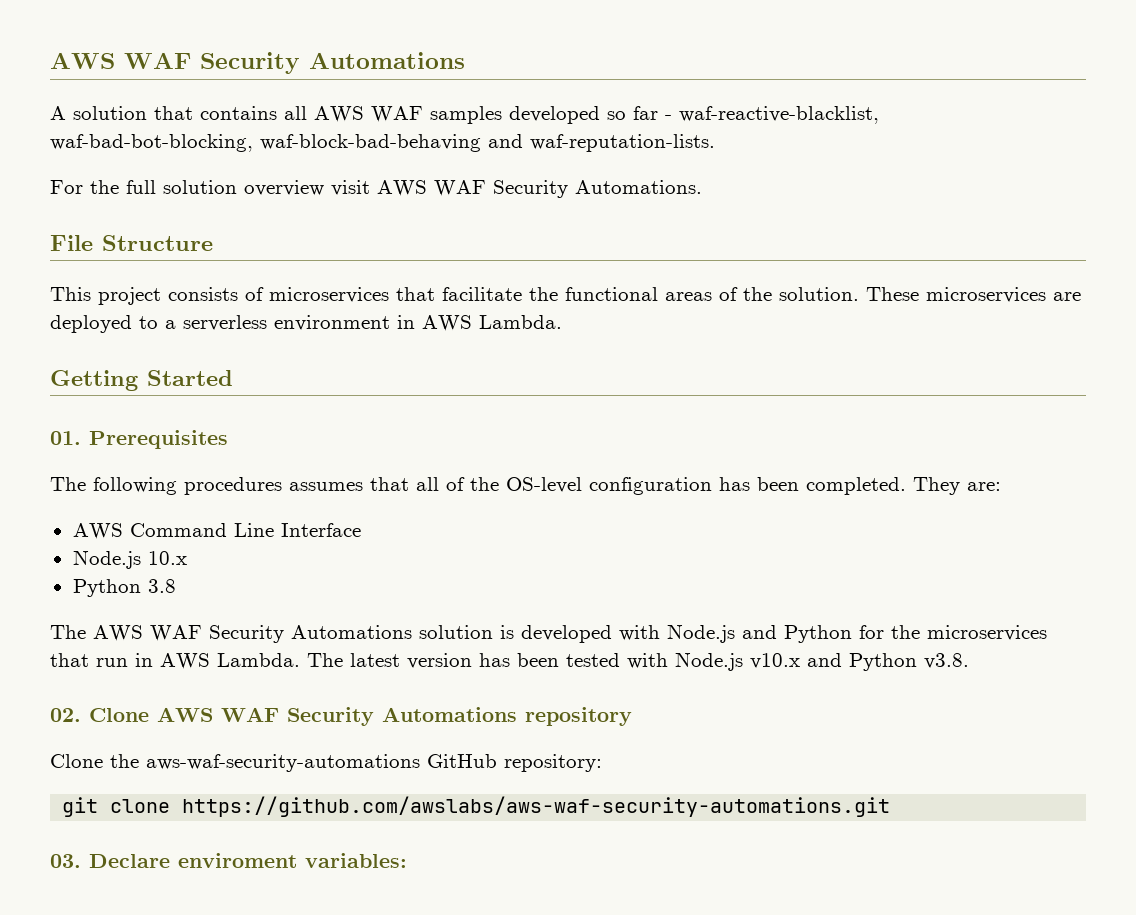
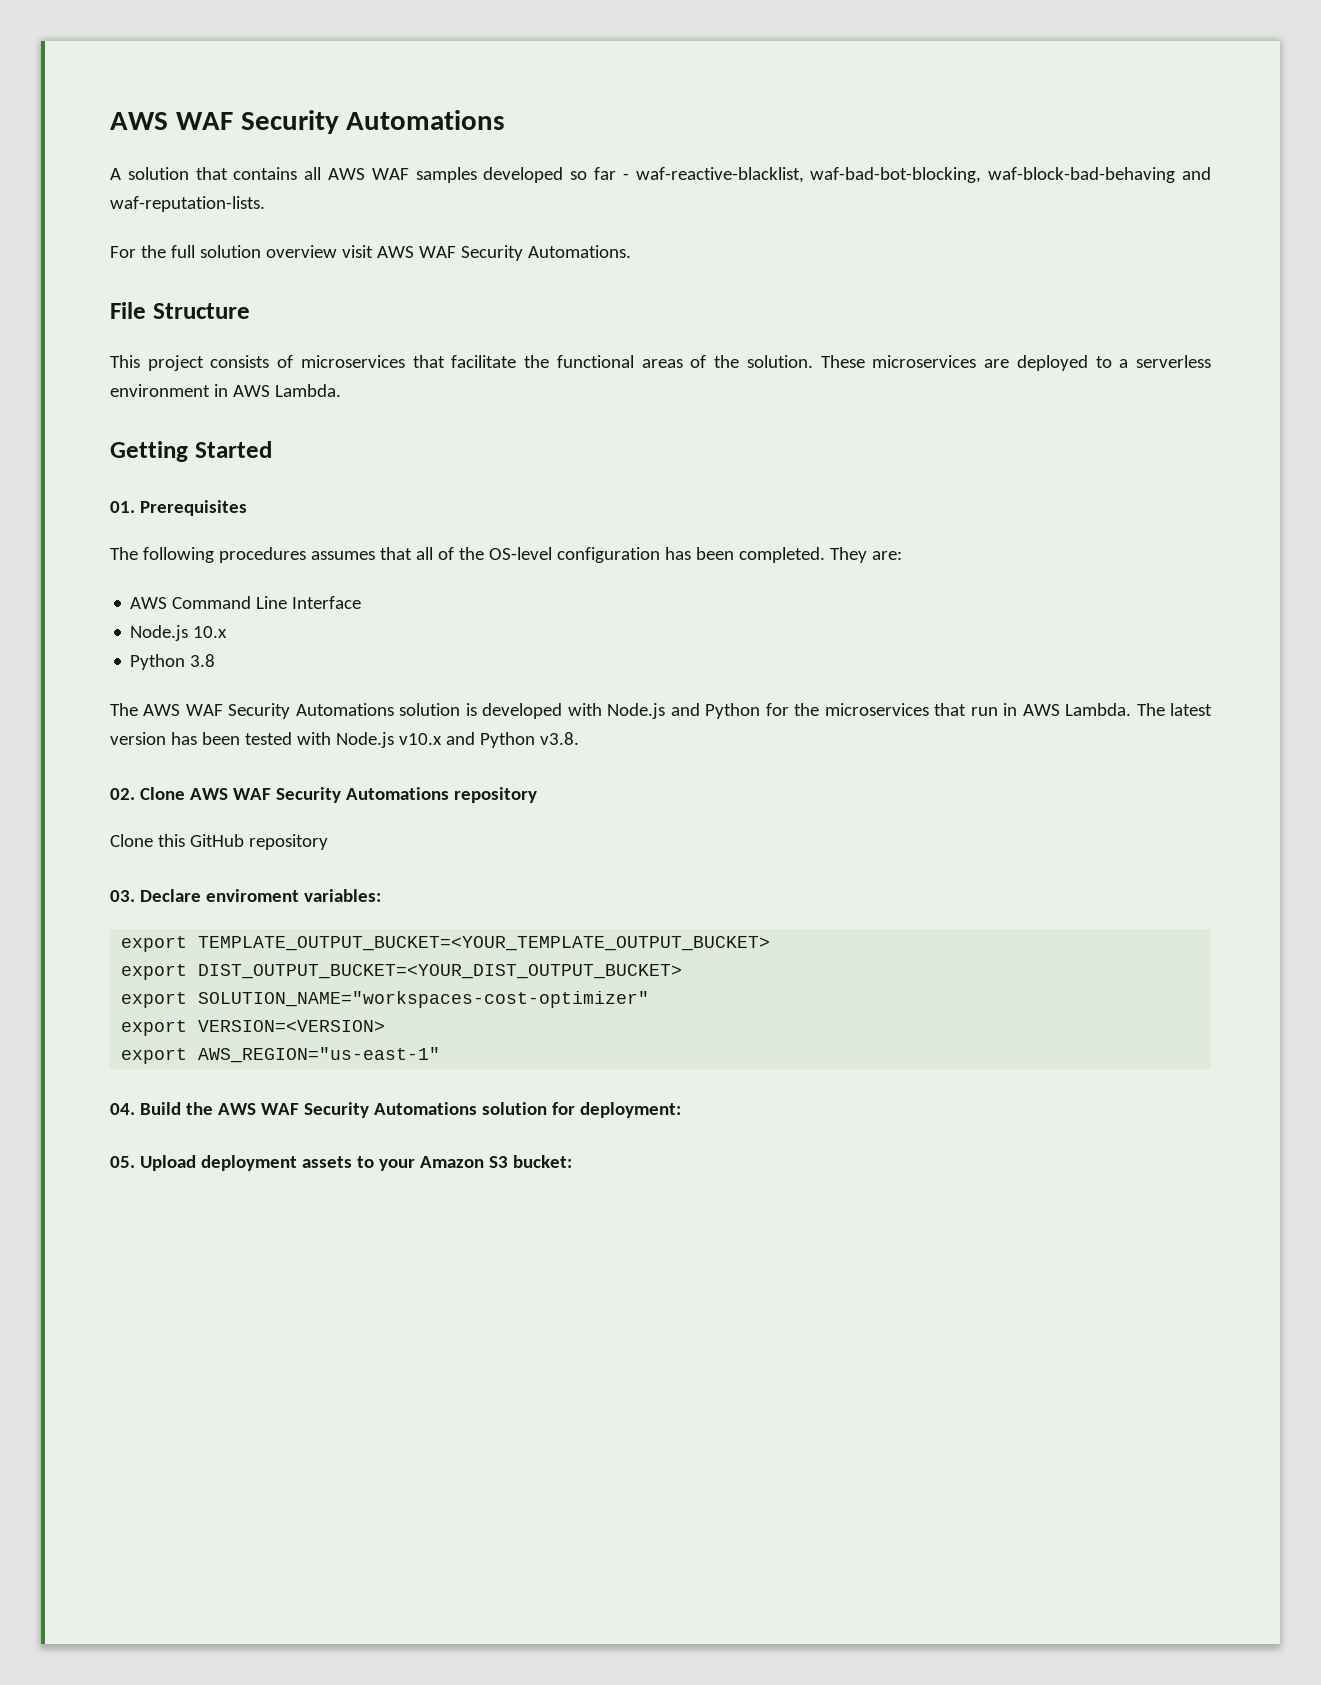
[110,754,602,772] [62,796,891,817] [50,853,407,868] the aws-waf-security-automations GitHub repository: // git clone https://github.com/awslabs/aws-waf-security-automations.git // 03. Declare enviroment variables: -> [157,834,328,850] [110,889,381,902] [121,936,771,952] [121,964,683,980] [121,991,650,1008] [121,1020,386,1036] [121,1047,441,1064] [110,1102,681,1118] [110,1155,572,1171] this GitHub repository // 03. Declare enviroment variables: // export TEMPLATE_OUTPUT_BUCKET=<YOUR_TEMPLATE_OUTPUT_BUCKET> // export DIST_OUTPUT_BUCKET=<YOUR_DIST_OUTPUT_BUCKET> // export SOLUTION_NAME="workspaces-cost-optimizer" // export VERSION=<VERSION> // export AWS_REGION="us-east-1" // 04. Build the AWS WAF Security Automations solution for deployment: // 05. Upload deployment assets to your Amazon S3 bucket:

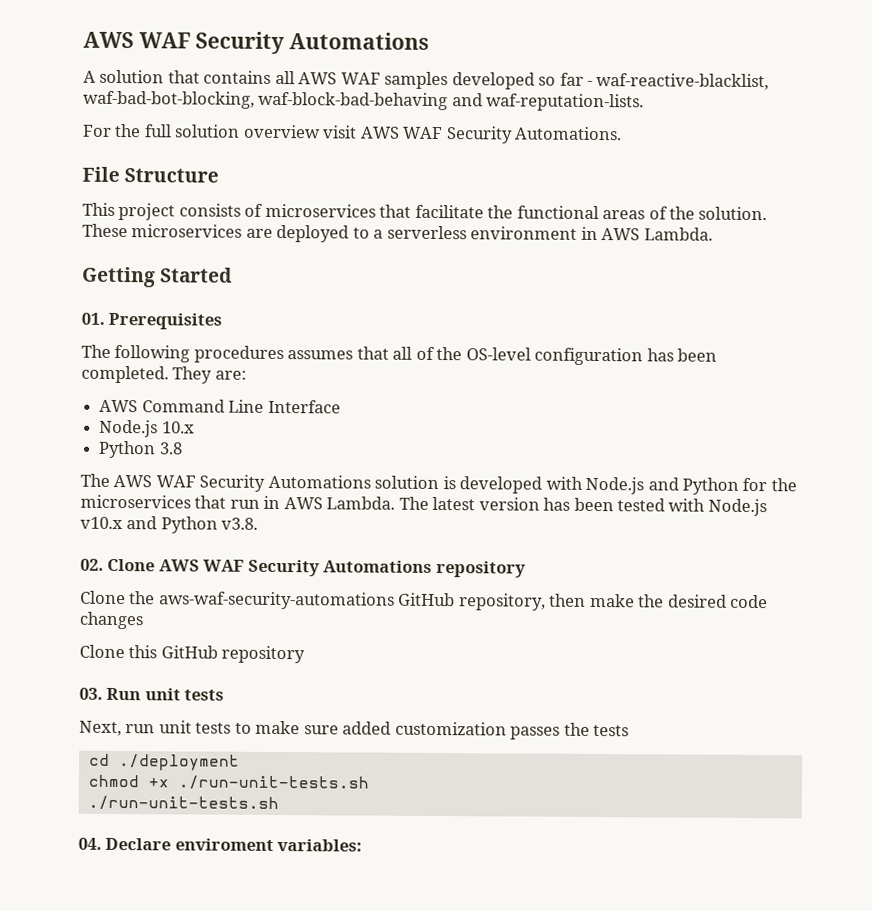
(537, 795) none -> [80,590,769,611] [79,611,144,630] // Clone the aws-waf-security-automations GitHub repository, then make the desired code changes
[139,889,381,902] [121,936,771,952] [121,964,683,980] [121,991,650,1008] [121,1020,386,1036] [121,1047,441,1064] [110,1102,681,1118] [110,1155,572,1171] Declare enviroment variables: // export TEMPLATE_OUTPUT_BUCKET=<YOUR_TEMPLATE_OUTPUT_BUCKET> // export DIST_OUTPUT_BUCKET=<YOUR_DIST_OUTPUT_BUCKET> // export SOLUTION_NAME="workspaces-cost-optimizer" // export VERSION=<VERSION> // export AWS_REGION="us-east-1" // 04. Build the AWS WAF Security Automations solution for deployment: // 05. Upload deployment assets to your Amazon S3 bucket: -> [106,687,225,701] [79,720,630,740] [88,753,240,771] [87,774,369,791] [87,795,279,812] [78,837,363,852] Run unit tests // Next, run unit tests to make sure added customization passes the tests // cd ./deployment // chmod +x ./run-unit-tests.sh // ./run-unit-tests.sh // 04. Declare enviroment variables:

